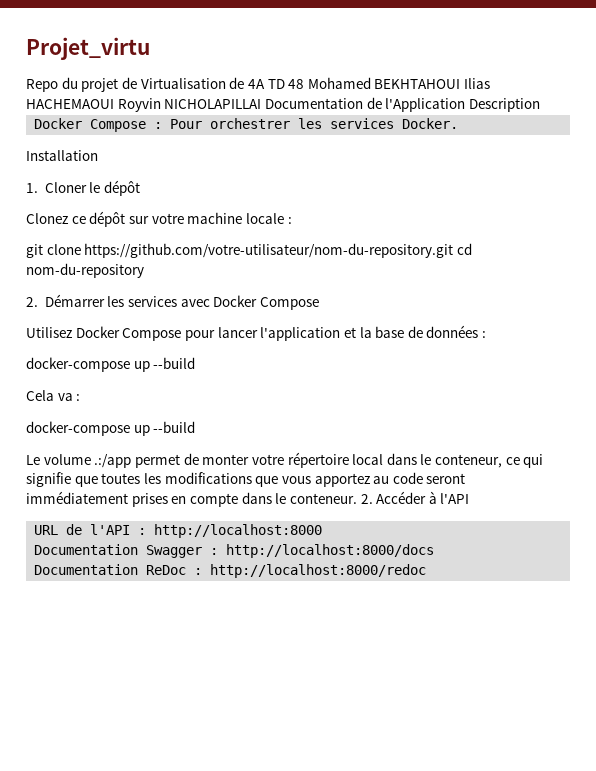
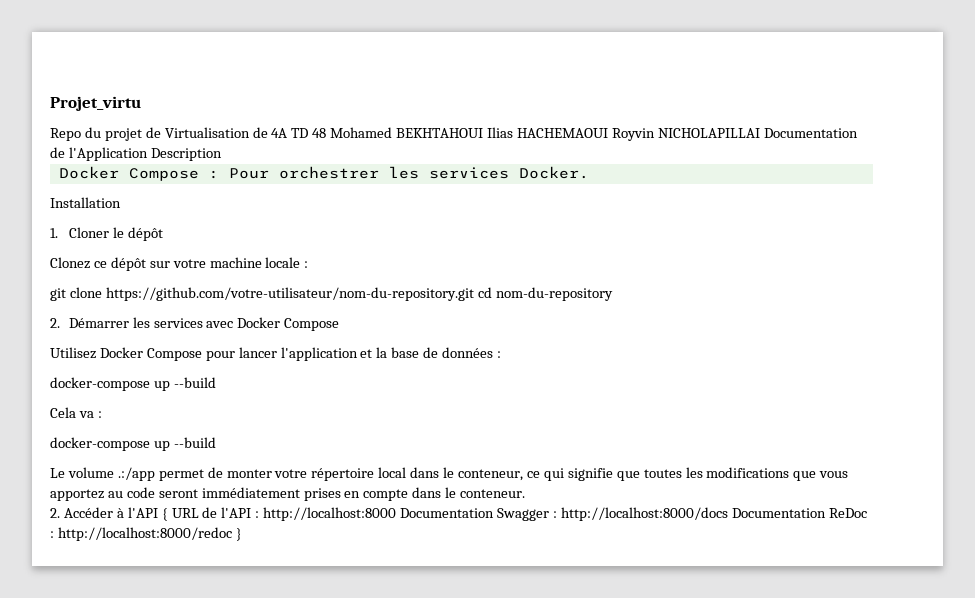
(357, 498) none -> (526, 493) //
(470, 498) // -> [161,508,168,521] {
(323, 531) // -> (397, 514) none
(435, 551) // -> (728, 514) none
(427, 571) none -> [235,528,242,541] }

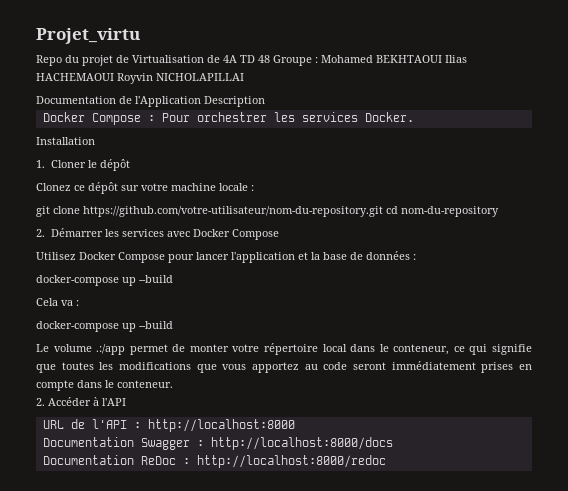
[330,127,484,138] Mohamed BEKHTAHOUI -> [273,55,442,66] Groupe : Mohamed BEKHTAOUI
(760, 133) none -> (244, 77) //
[161,508,168,521] { -> (126, 402) //
(397, 514) none -> (295, 425) //
(728, 514) none -> (393, 443) //
[235,528,242,541] } -> (386, 461) none

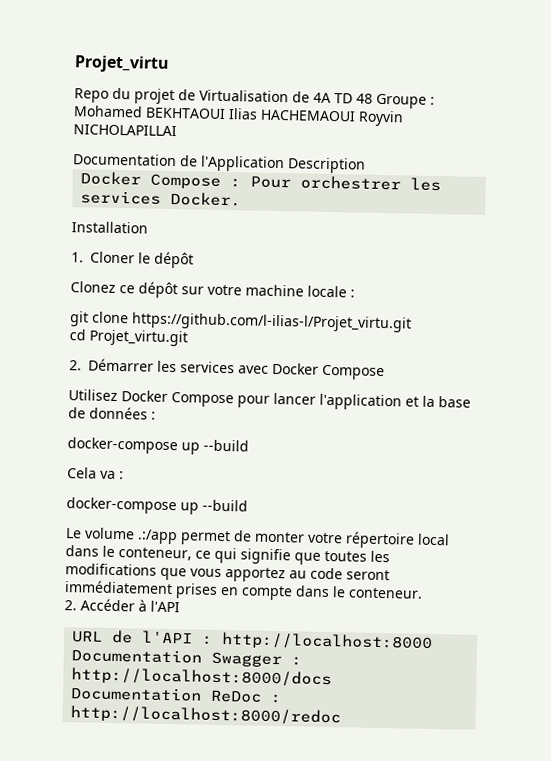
[83,206,499,217] https://github.com/votre-utilisateur/nom-du-repository.git cd nom-du-repository -> [131,312,412,333] [69,329,188,347] https://github.com/l-ilias-l/Projet_virtu.git // cd Projet_virtu.git

